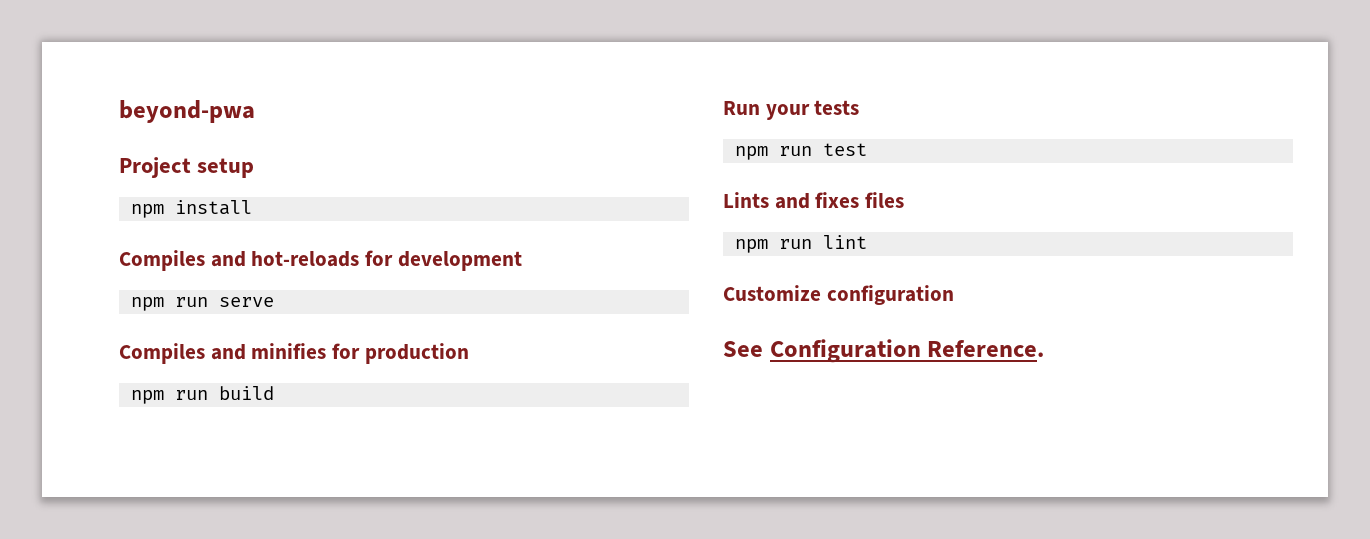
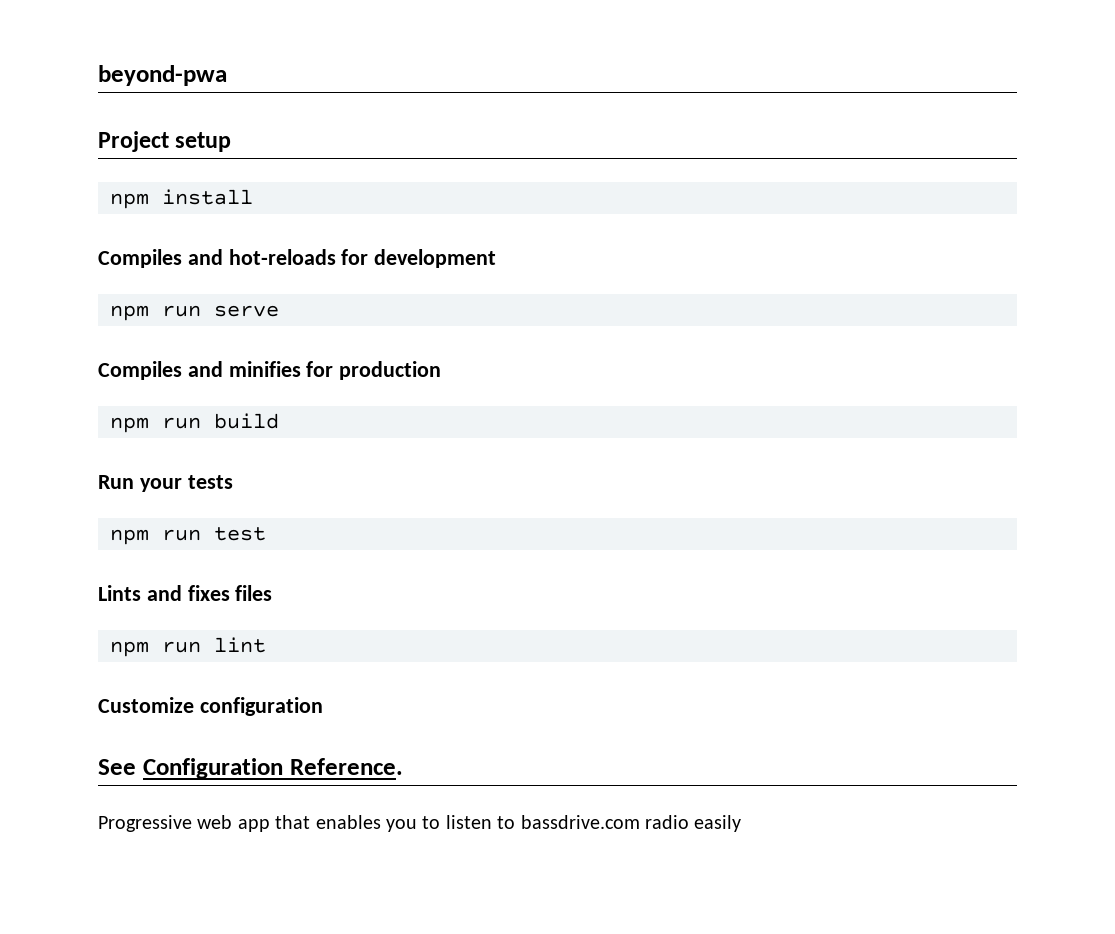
(1045, 348) none -> [98,815,742,832] // Progressive web app that enables you to listen to bassdrive.com radio easily

